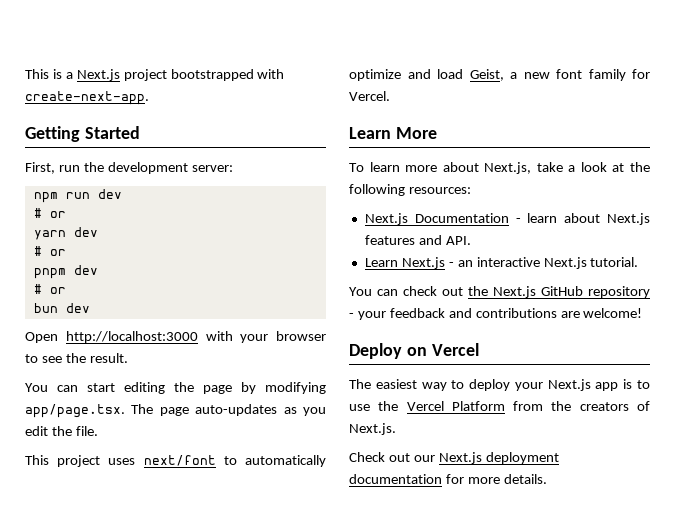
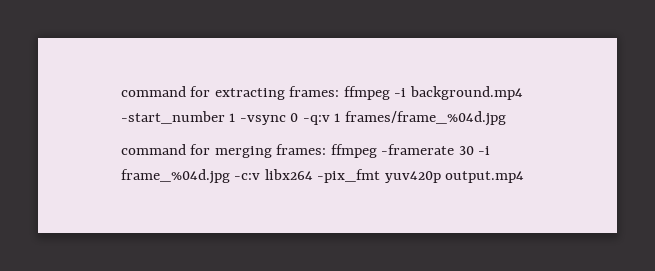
[25,69,285,81] [25,91,149,105] [25,126,140,142] [25,162,233,174] [33,189,122,203] [33,208,66,218] [33,227,98,240] [33,246,66,256] [33,265,98,279] [33,284,66,294] [33,303,90,313] [25,331,326,343] [25,353,128,363] [25,382,326,394] [25,404,326,418] [25,426,98,436] [25,455,326,467] [349,69,650,81] [349,91,390,101] [349,127,437,139] [349,162,650,174] [349,184,471,196] [364,213,650,225] [364,235,471,245] [364,257,639,269] [349,286,650,298] [349,308,643,320] [349,343,479,359] [349,379,650,391] [349,401,650,411] [349,423,396,435] [349,452,559,464] [349,474,547,484] This is a Next.js project bootstrapped with create-next-app. // Getting Started // First, run the development server: // npm run dev // # or // yarn dev // # or // pnpm dev // # or // bun dev // Open http://localhost:3000 with your browser to see the result. // You can start editing the page by modifying app/page.tsx. The page auto-updates as you edit the file. // This project uses next/font to automatically optimize and load Geist, a new font family for Vercel. // Learn More // To learn more about Next.js, take a look at the following resources: // Next.js Documentation - learn about Next.js features and API. // Learn Next.js - an interactive Next.js tutorial. // You can check out the Next.js GitHub repository - your feedback and contributions are welcome! // Deploy on Vercel // The easiest way to deploy your Next.js app is to use the Vercel Platform from the creators of Next.js. // Check out our Next.js deployment documentation for more details. -> [121,86,523,100] [121,111,506,126] [121,144,491,158] [121,169,525,184] command for extracting frames: ffmpeg -i background.mp4 -start_number 1 -vsync 0 -q:v 1 frames/frame_%04d.jpg // command for merging frames: ffmpeg -framerate 30 -i frame_%04d.jpg -c:v libx264 -pix_fmt yuv420p output.mp4

